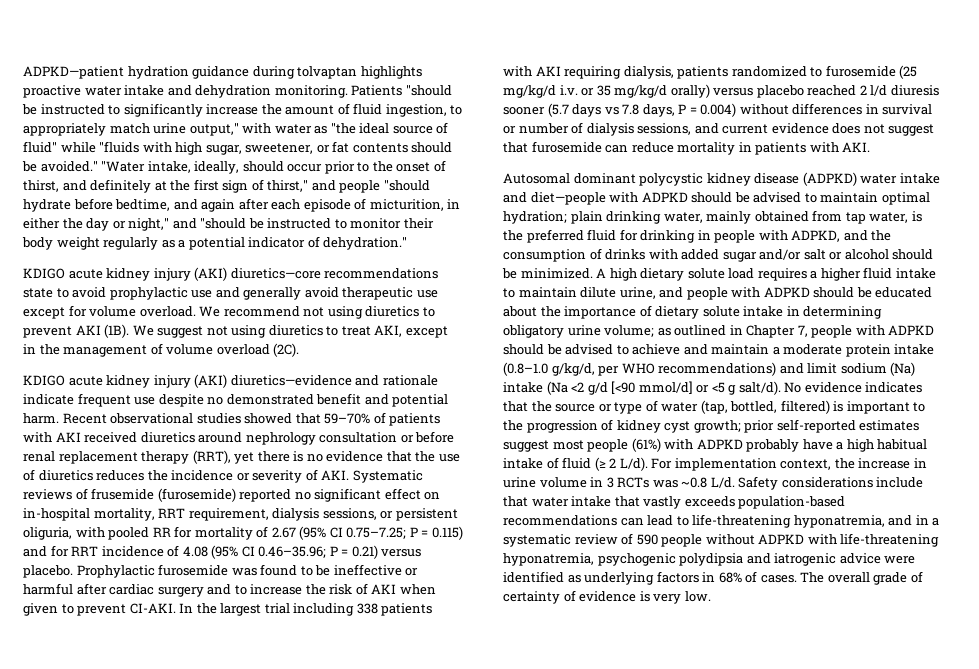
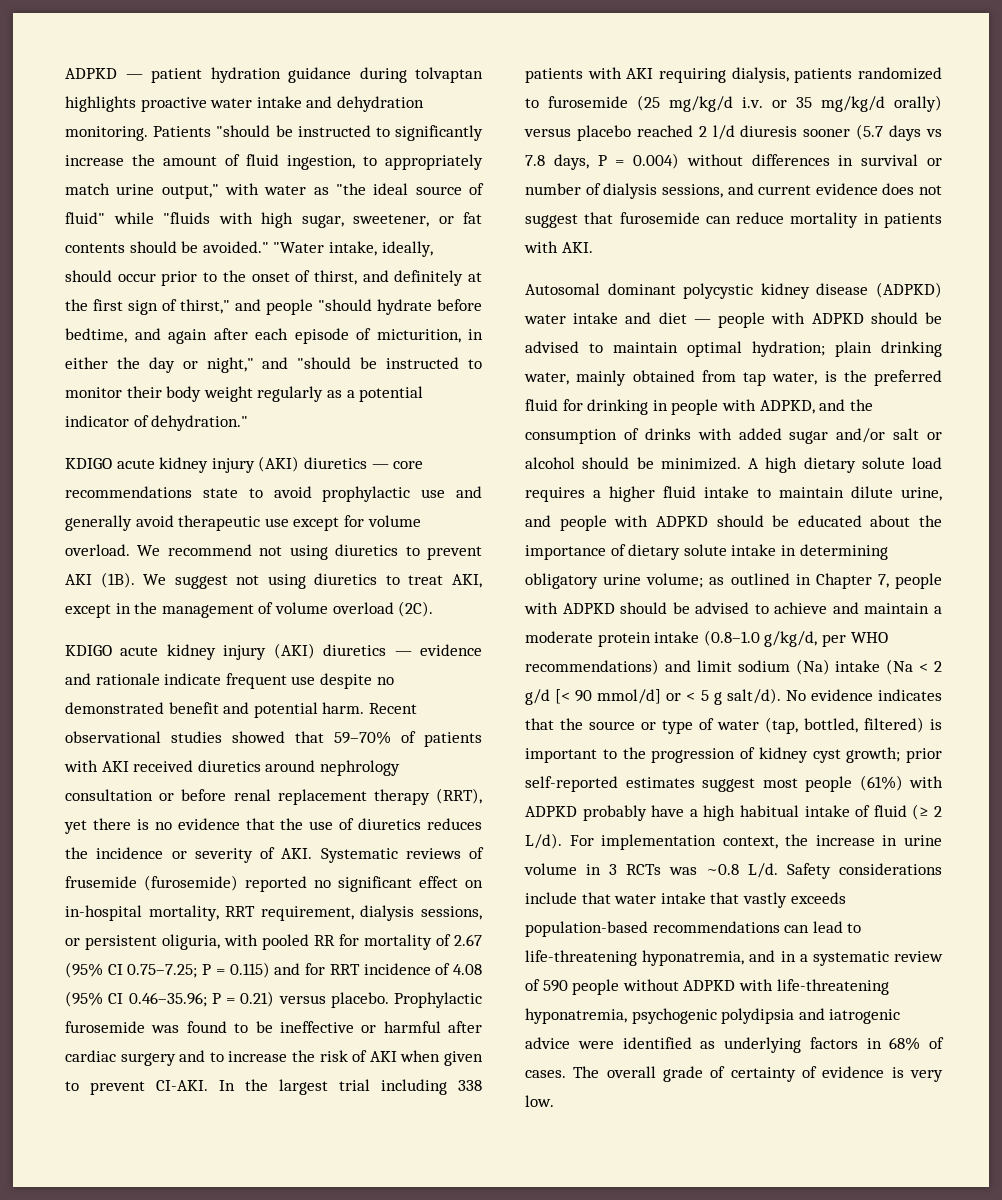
[23,66,124,79] ADPKD—patient -> [65,68,202,83] ADPKD — patient
[230,268,321,279] diuretics—core -> [303,457,424,469] diuretics — core
[230,375,352,386] diuretics—evidence -> [323,644,482,656] diuretics — evidence
[530,192,606,205] diet—people -> [658,312,766,328] diet — people
[571,381,725,395] <2 g/d [<90 mmol/d] or <5 -> [919,661,942,672] [525,689,709,705] < 2 g/d [< 90 mmol/d] or < 5

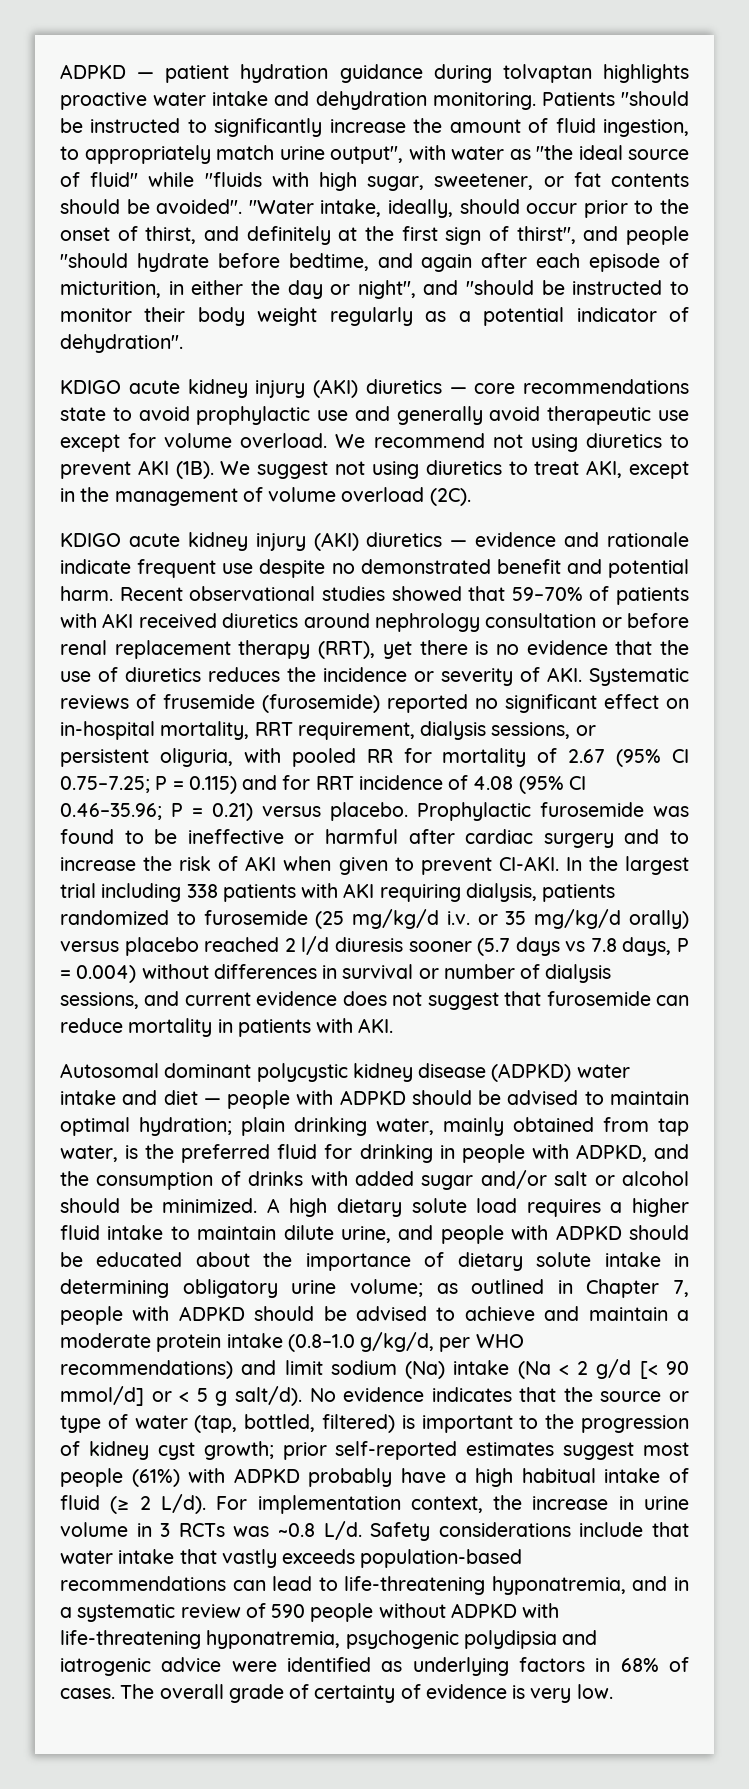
[161,184,219,199] output," -> [330,146,403,164] output",
[202,241,269,253] avoided." -> [156,199,243,214] avoided".
[180,299,230,314] thirst," -> [516,226,576,244] thirst",
[206,357,254,373] night," -> [357,280,416,299] night",
[151,415,249,431] dehydration." -> [60,334,183,353] dehydration".

